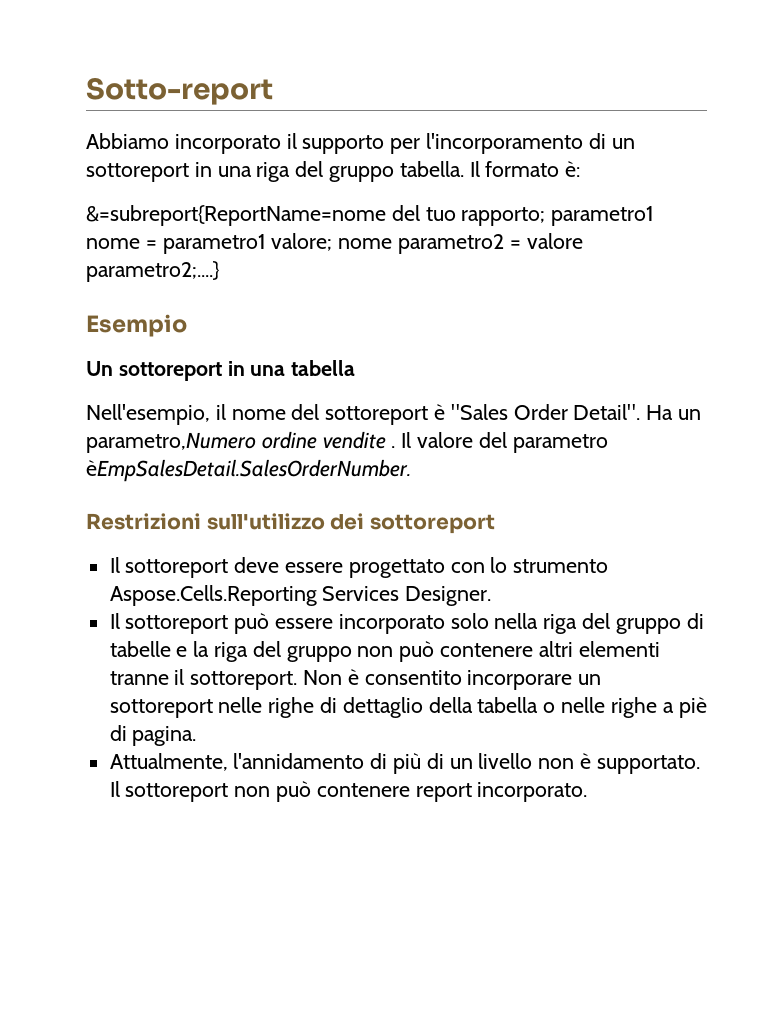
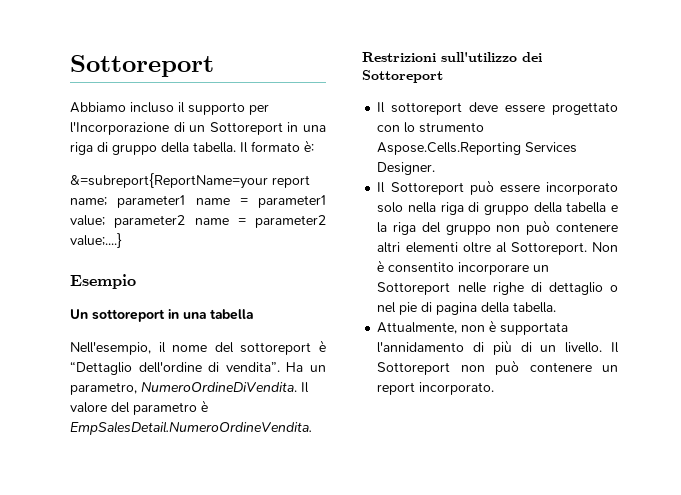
[86,77,273,105] Sotto-report -> [70,55,214,77] Sottoreport
[174,134,281,154] incorporato -> [130,102,174,113] incluso
[426,133,635,154] [86,163,189,182] l'incorporamento di un sottoreport -> [70,122,283,135] l'Incorporazione di un Sottoreport
[295,161,395,182] del gruppo -> [97,142,189,155] di gruppo della
[86,205,655,226] [86,233,583,254] [86,261,220,282] &=subreport{ReportName=nome del tuo rapporto; parametro1 nome = parametro1 valore; nome parametro2 = valore parametro2;....} -> [70,173,310,189] [70,195,326,208] [70,215,326,228] [70,233,122,248] &=subreport{ReportName=your report name; parameter1 name = parameter1 value; parameter2 name = parameter2 value;....}
[450,404,702,420] [86,431,396,453] "Sales Order Detail". Ha un parametro,Numero ordine vendite . -> [70,361,326,375] [70,381,297,395] “Dettaglio dell'ordine di vendita”. Ha un parametro, NumeroOrdineDiVendita.
[86,459,411,482] èEmpSalesDetail.SalesOrderNumber. -> [201,400,208,412] [70,421,312,435] è EmpSalesDetail.NumeroOrdineVendita.
[369,514,495,534] sottoreport -> [362,70,443,83] Sottoreport
[125,615,229,634] sottoreport -> [390,182,464,195] Sottoreport
[582,613,704,634] [109,641,171,657] del gruppo di tabelle -> [468,202,607,215] di gruppo della tabella
[109,669,298,690] tranne il sottoreport. -> [462,242,587,255] oltre al Sottoreport.
[109,699,213,718] sottoreport -> [377,282,451,295] Sottoreport
[428,697,707,718] [109,725,197,746] [109,753,228,771] della tabella o nelle righe a piè di pagina. // Attualmente, -> [610,285,618,292] [377,302,557,315] [377,320,569,335] o nel pie di pagina della tabella. // Attualmente, non è supportata
[478,753,700,774] [109,781,410,802] livello non è supportato. Il sottoreport non può contenere -> [565,342,619,353] [377,360,618,375] livello. Il Sottoreport non può contenere un

